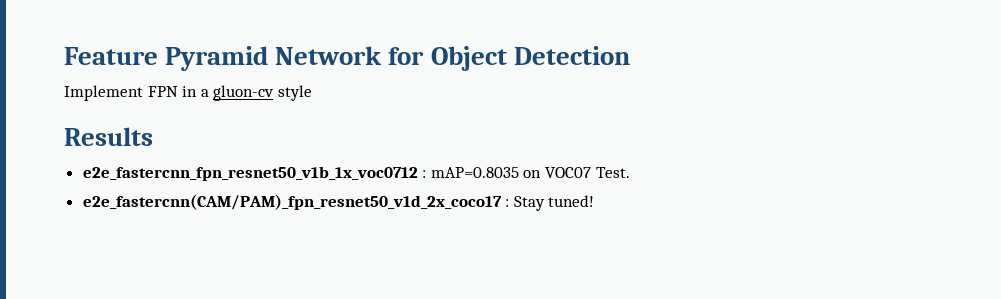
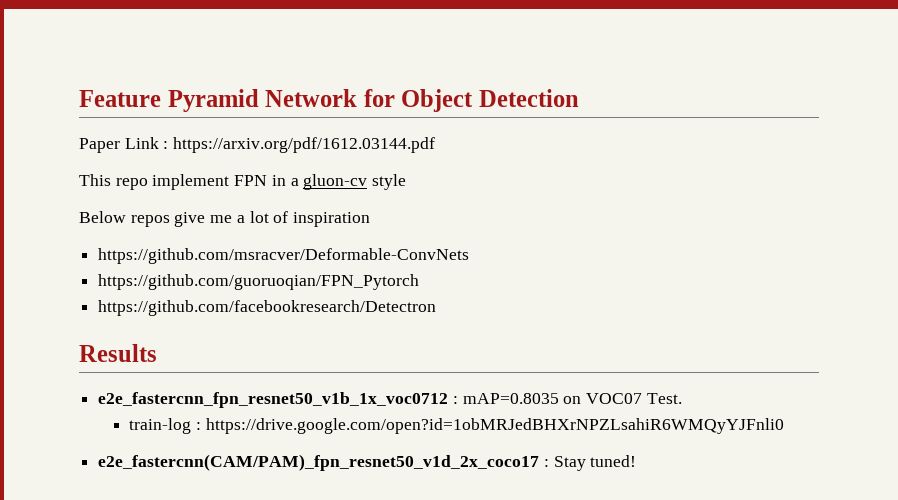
[64,85,143,101] Implement -> [79,137,436,153] [79,174,230,190] Paper Link : https://arxiv.org/pdf/1612.03144.pdf // This repo implement
(312, 93) none -> [79,211,371,227] [98,248,470,264] [98,274,420,290] [98,300,437,316] // Below repos give me a lot of inspiration // https://github.com/msracver/Deformable-ConvNets // https://github.com/guoruoqian/FPN_Pytorch // https://github.com/facebookresearch/Detectron
(630, 172) none -> [129,418,784,434] // train-log : https://drive.google.com/open?id=1obMRJedBHXrNPZLsahiR6WMQyYJFnli0

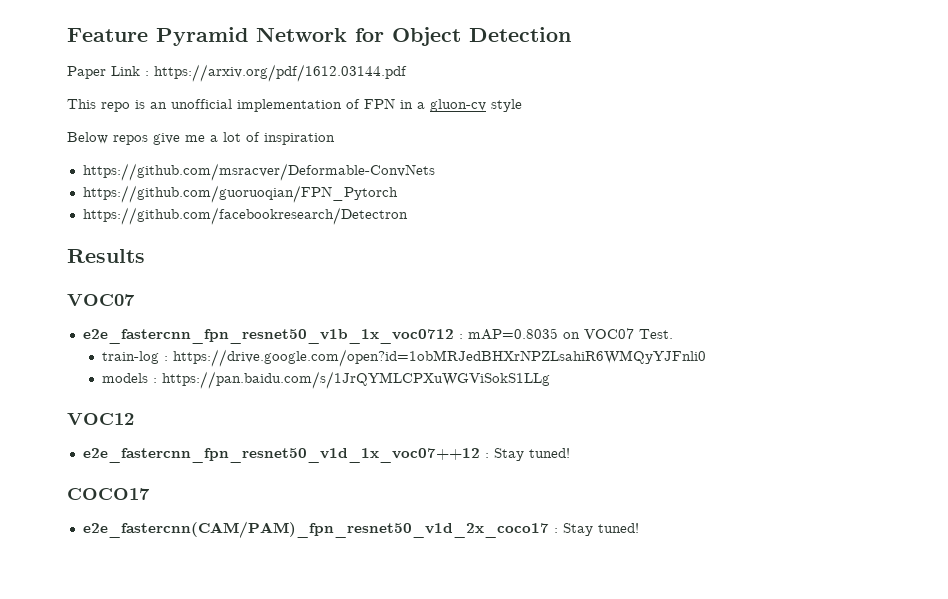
[152,174,230,190] implement -> [135,99,360,112] is an unofficial implementation of
(157, 353) none -> [67,294,135,306] // VOC07
(784, 426) none -> [101,371,550,389] [67,413,134,425] [82,448,570,463] [67,488,150,500] // models : https://pan.baidu.com/s/1JrQYMLCPXuWGViSokS1LLg // VOC12 // e2e_fastercnn_fpn_resnet50_v1d_1x_voc07++12 : Stay tuned! // COCO17

